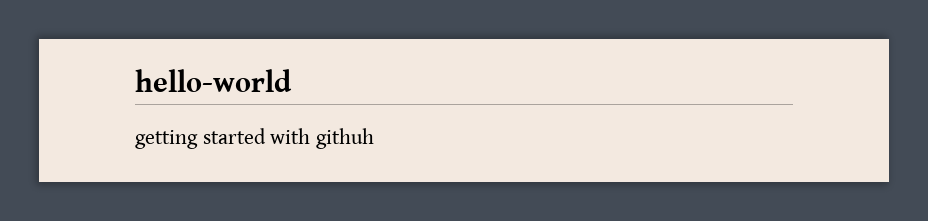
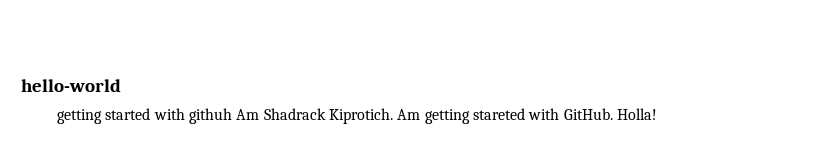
(375, 138) none -> [236,108,657,124] Am Shadrack Kiprotich. Am getting stareted with GitHub. Holla!

